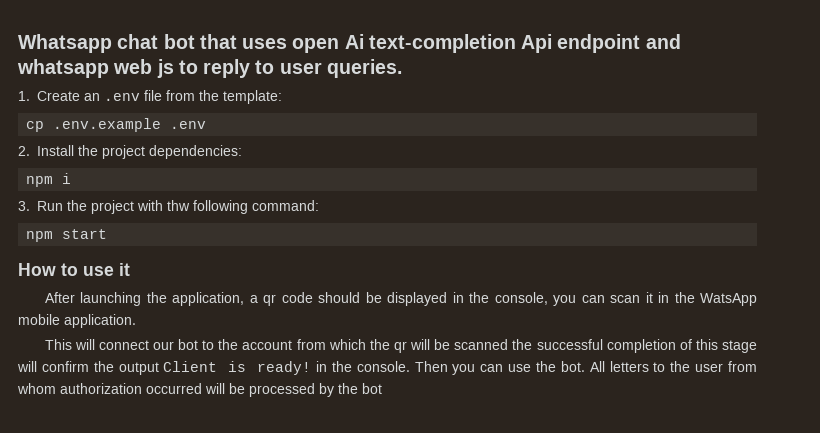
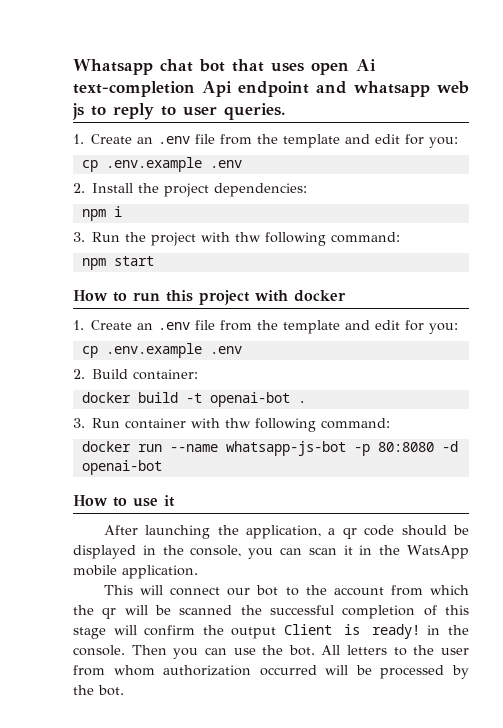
[223,90,282,104] template: -> [283,134,459,148] template and edit for you:
(108, 234) none -> [73,290,346,305] [73,320,459,334] [81,343,242,358] [73,369,199,380] [81,392,306,407] [73,418,391,432] [81,441,458,456] [81,460,162,475] // How to run this project with docker // 1. Create an .env file from the template and edit for you: // cp .env.example .env // 2. Build container: // docker build -t openai-bot . // 3. Run container with thw following command: // docker run --name whatsapp-js-bot -p 80:8080 -d openai-bot
[362,383,382,394] bot -> [98,685,124,696] bot.

